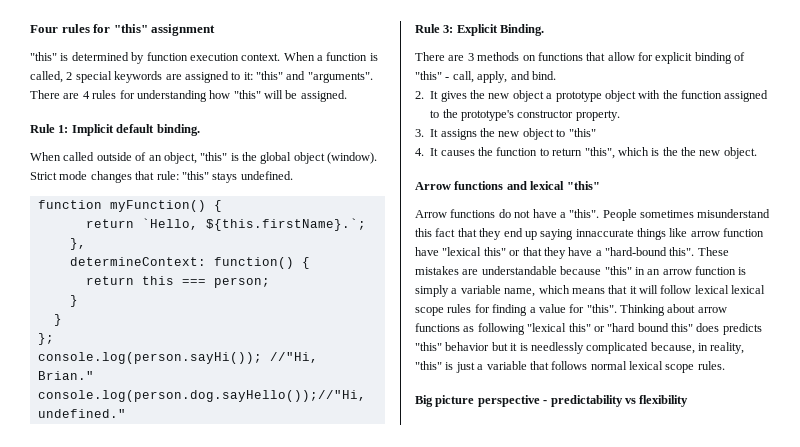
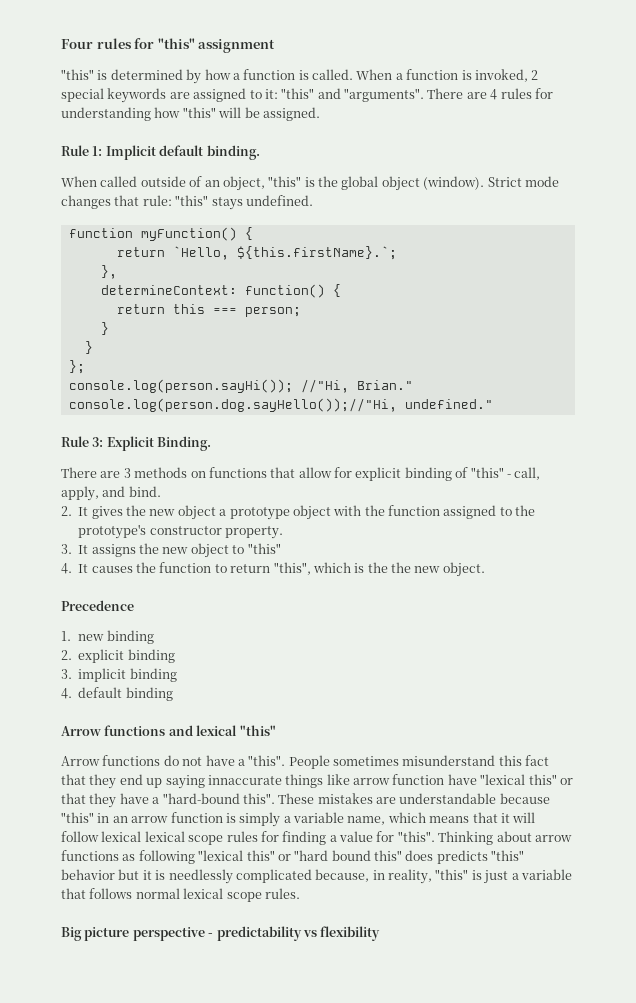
[146,52,281,61] function execution context. -> [204,69,353,80] how a function is called.
[30,71,63,83] called, -> [474,69,528,82] invoked,
(757, 153) none -> [61,600,134,611] [61,630,154,644] [61,649,175,663] [61,668,177,682] [61,687,173,701] // Precedence // 1. new binding // 2. explicit binding // 3. implicit binding // 4. default binding

